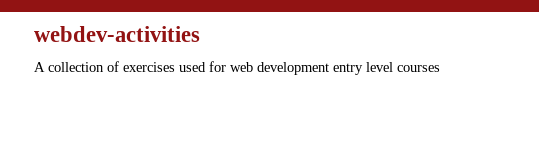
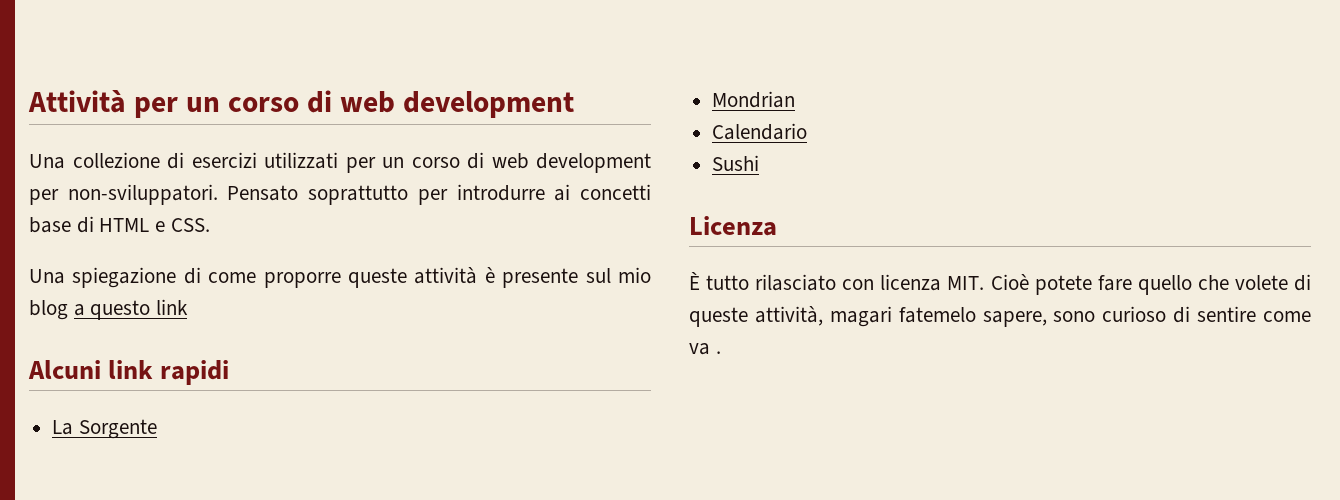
[34,26,200,42] [34,61,440,75] webdev-activities // A collection of exercises used for web development entry level courses -> [28,90,574,118] [29,152,651,173] [29,184,651,205] [29,216,210,233] [29,267,651,288] [29,299,189,320] [28,360,230,385] [52,419,157,439] [712,91,796,108] [712,123,808,140] [712,155,760,171] [689,216,777,236] [689,272,1311,295] [689,306,1311,327] [689,343,721,355] Attività per un corso di web development // Una collezione di esercizi utilizzati per un corso di web development per non-sviluppatori. Pensato soprattutto per introdurre ai concetti base di HTML e CSS. // Una spiegazione di come proporre queste attività è presente sul mio blog a questo link // Alcuni link rapidi // La Sorgente // Mondrian // Calendario // Sushi // Licenza // È tutto rilasciato con licenza MIT. Cioè potete fare quello che volete di queste attività, magari fatemelo sapere, sono curioso di sentire come va .

